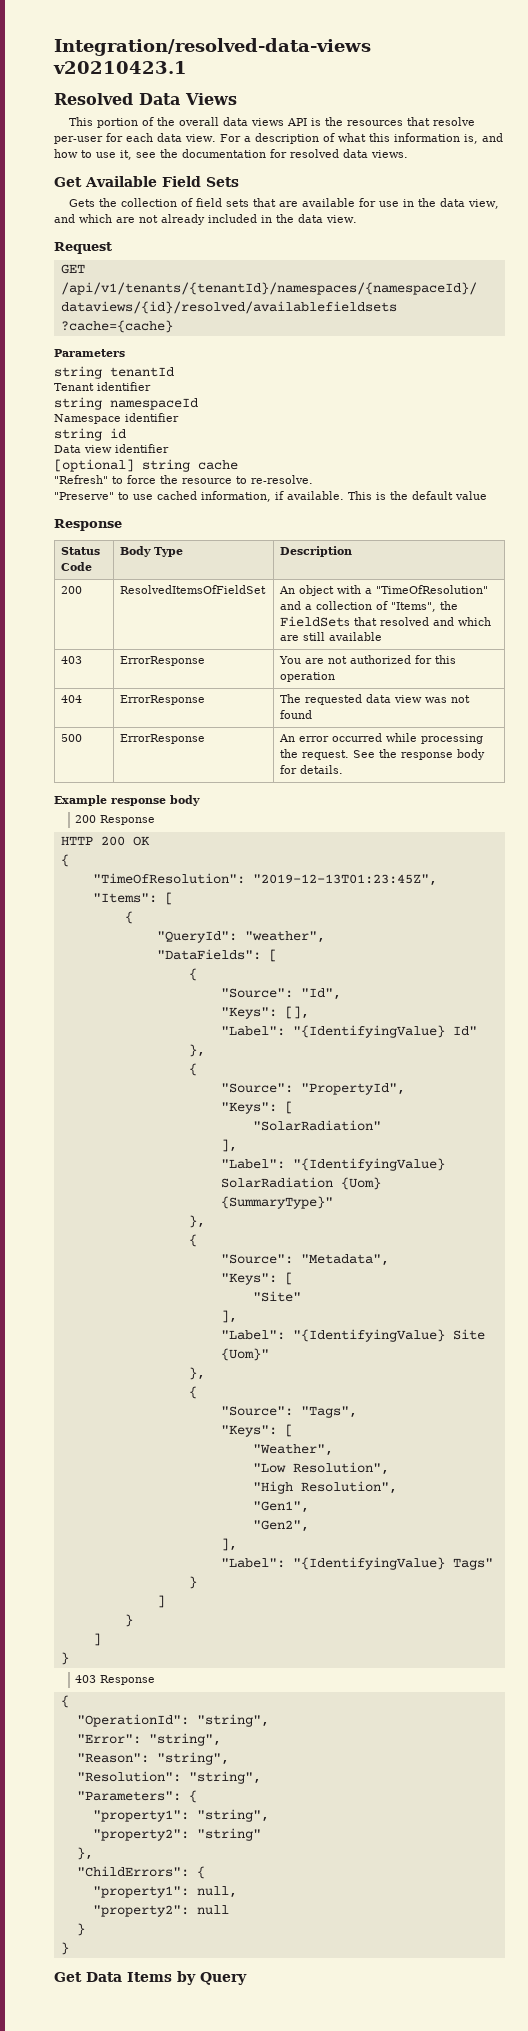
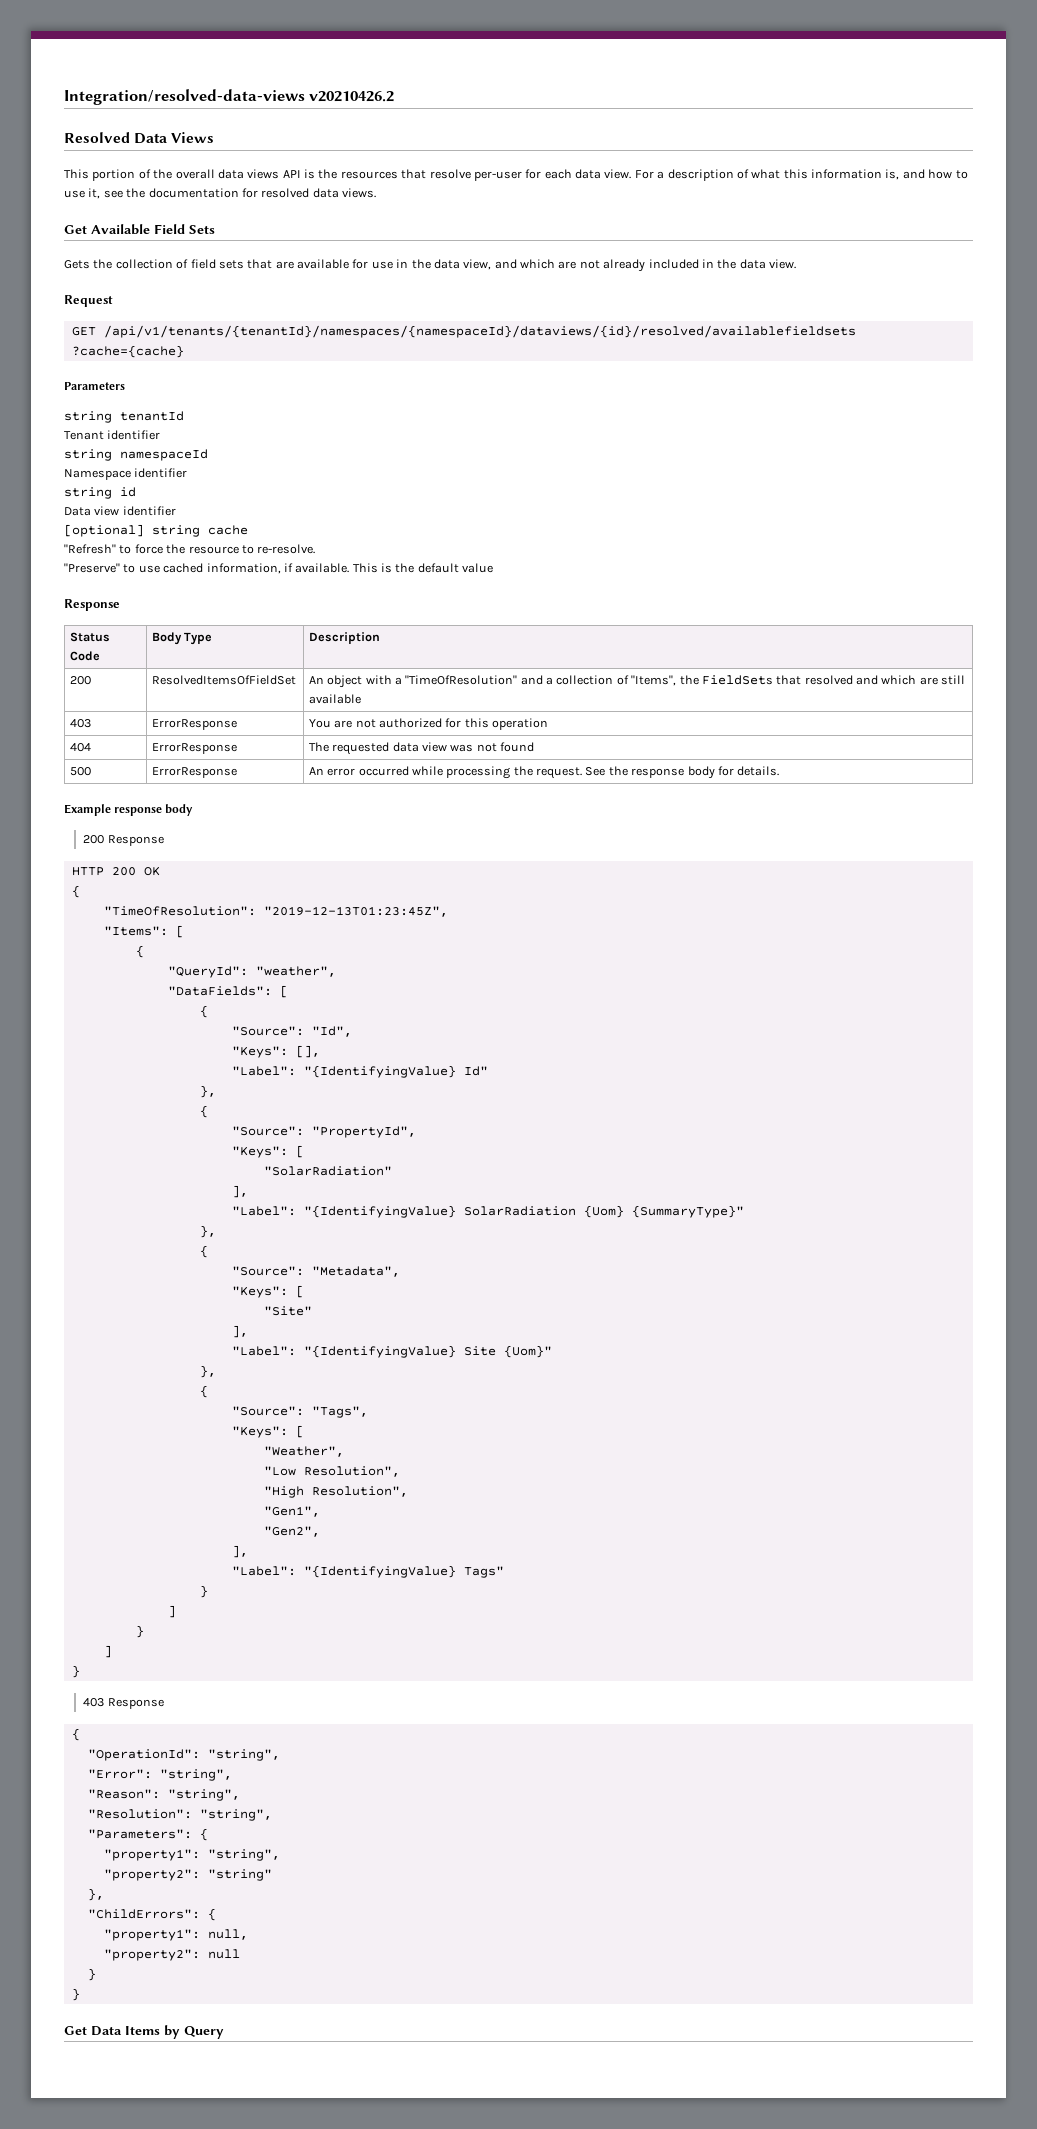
[53,61,187,74] v20210423.1 -> [309,91,395,102] v20210426.2

